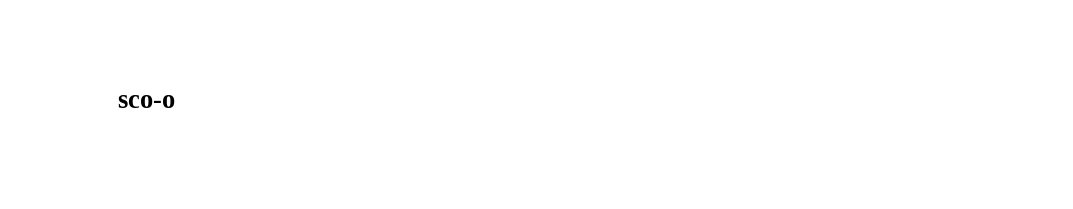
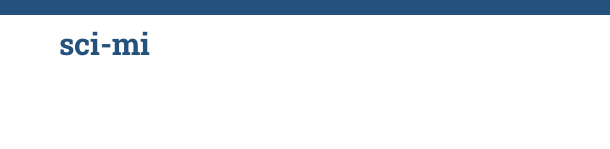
[118,95,175,108] sco-o -> [59,31,150,56] sci-mi

